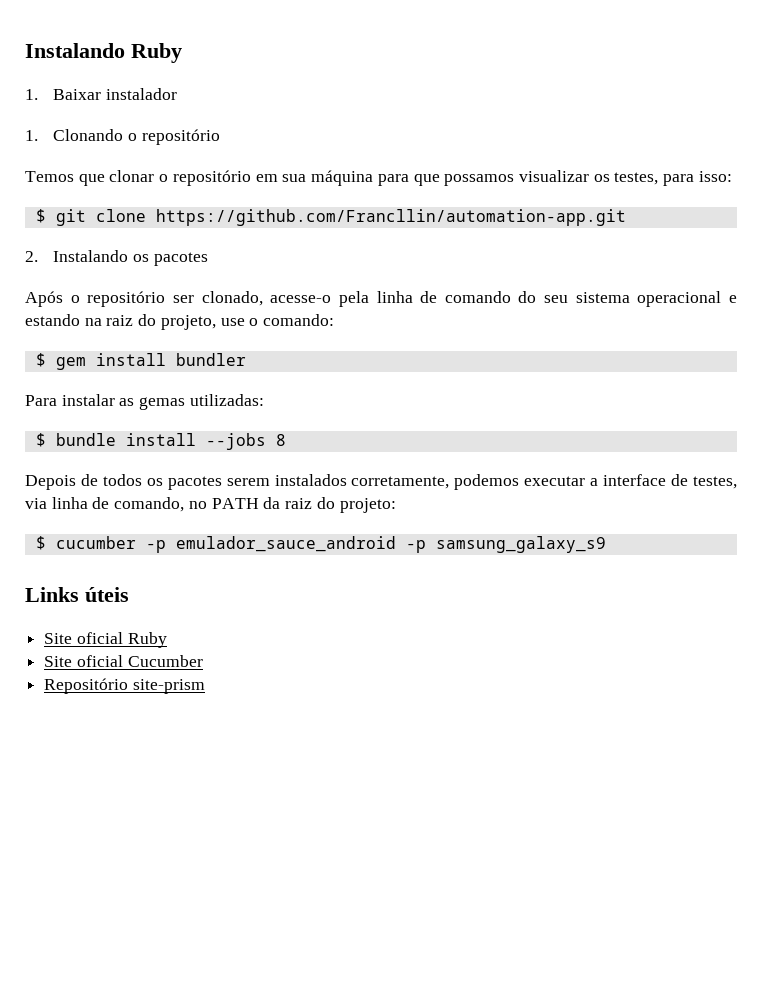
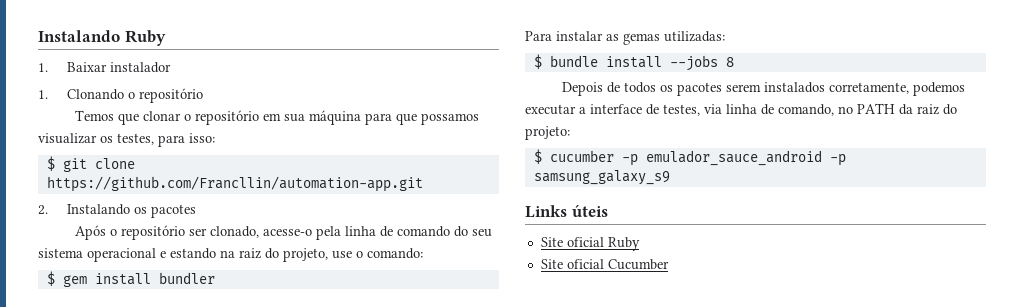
[44,678,205,694] // Repositório site-prism -> (669, 264) none

